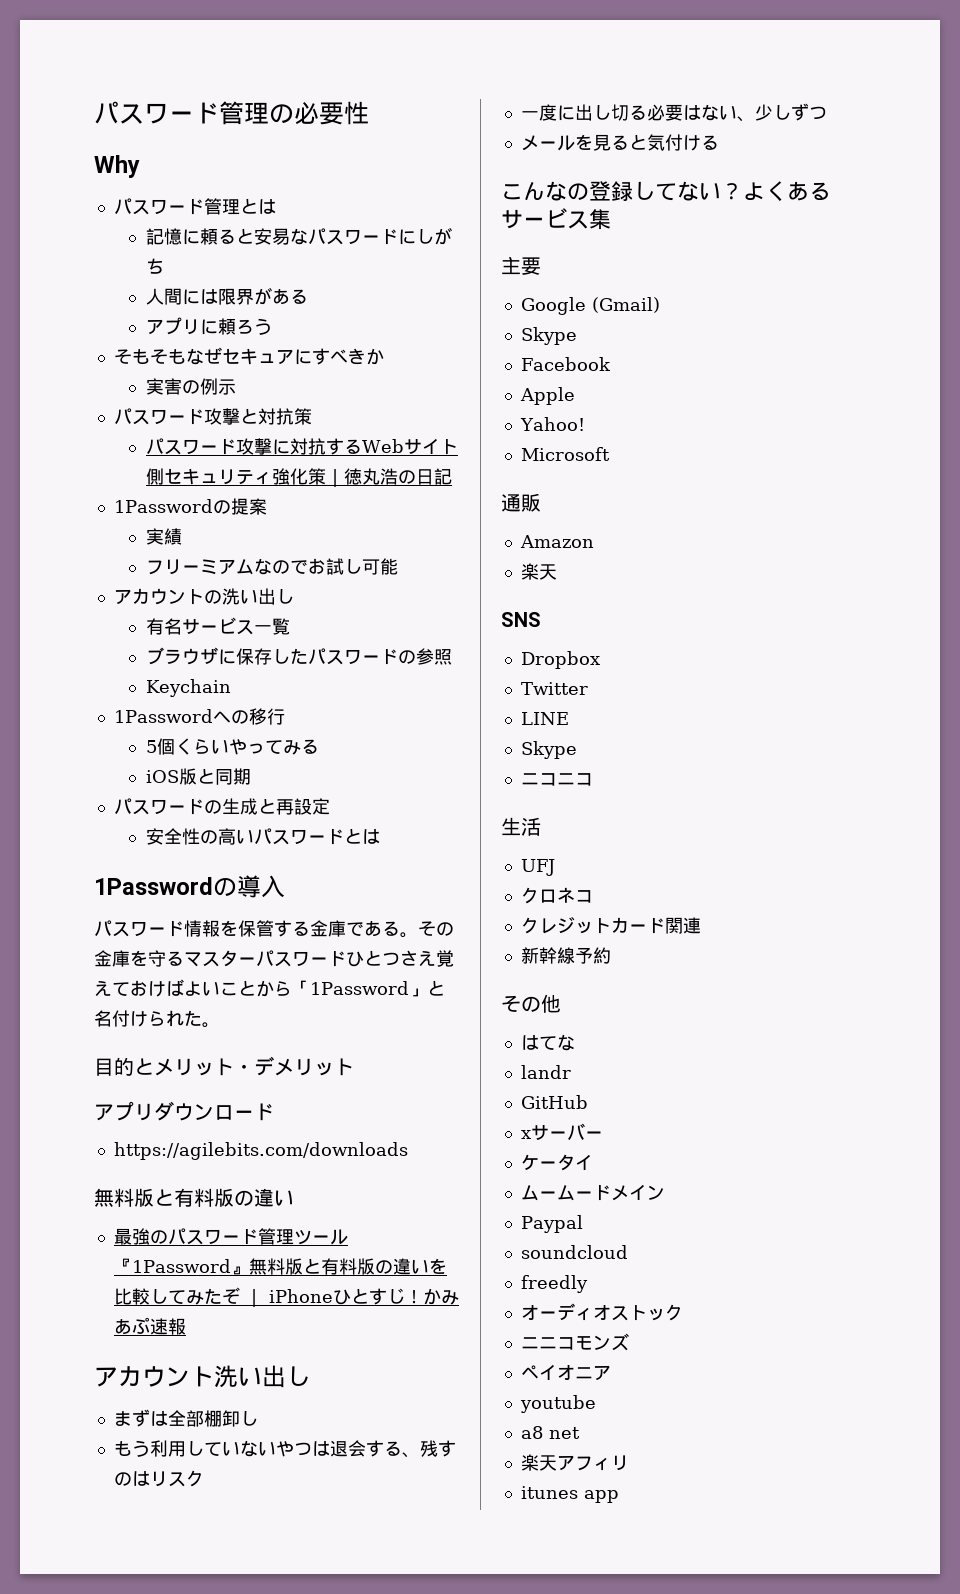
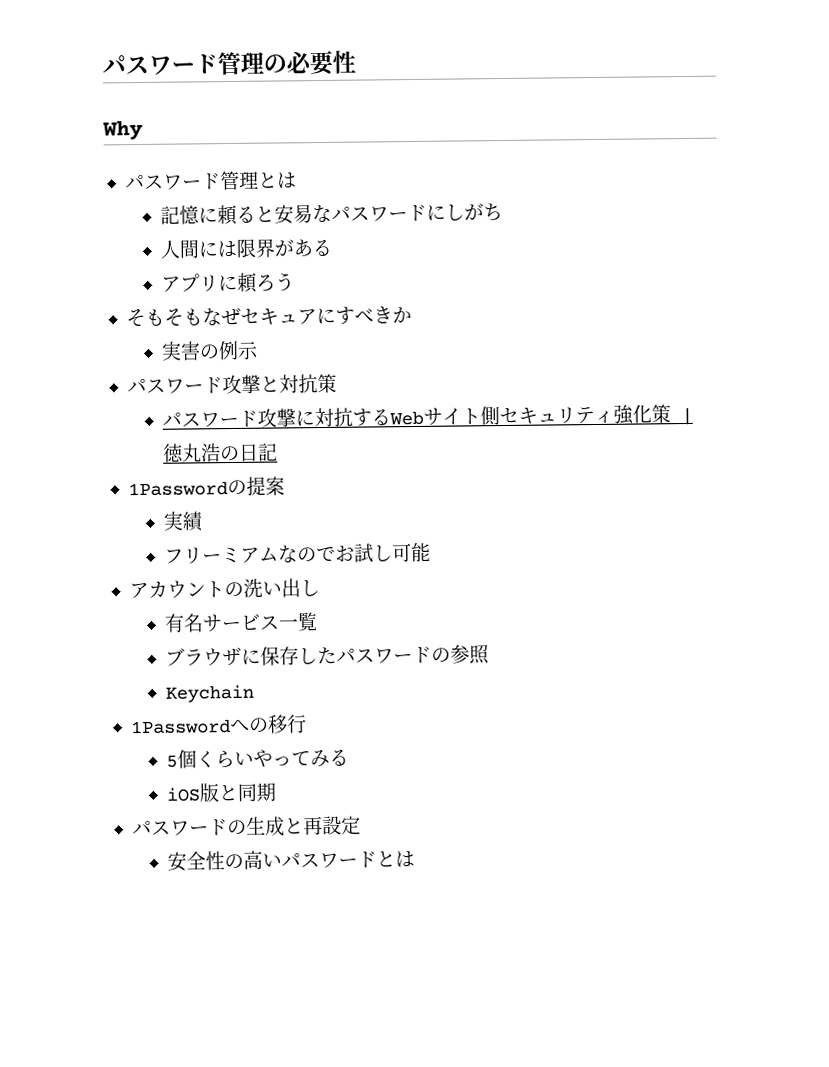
[94,875,285,898] [94,920,454,938] [94,950,454,967] [94,979,445,997] [94,1010,220,1028] [94,1056,354,1076] [94,1101,274,1121] [113,1142,408,1160] [94,1188,294,1207] [113,1228,348,1245] [113,1258,447,1275] [113,1287,459,1307] [113,1317,186,1335] [94,1365,310,1388] [113,1409,258,1427] [113,1440,456,1458] [113,1470,204,1487] [520,103,827,122] [520,134,719,151] [501,181,831,202] [501,208,611,230] [501,256,541,275] [520,297,660,315] [520,327,577,345] [520,357,611,371] [519,387,575,405] [519,417,585,431] [520,447,610,461] [501,493,541,512] [519,535,594,548] [520,563,557,580] [501,612,541,627] [520,651,600,669] [520,682,588,695] [520,712,569,725] [520,741,577,759] [520,773,593,786] [501,817,541,836] [520,859,555,876] [520,887,593,904] [520,917,701,934] [520,947,611,964] [501,994,561,1013] [520,1034,575,1051] [520,1065,571,1079] [520,1095,588,1109] [520,1123,603,1141] [520,1154,593,1171] [520,1184,665,1201] [520,1215,583,1233] [520,1245,628,1259] [520,1275,588,1293] [520,1303,683,1321] [520,1333,629,1351] [520,1364,611,1381] [519,1395,596,1413] [520,1426,580,1439] [520,1454,629,1471] [520,1486,619,1503] // 1Passwordの導入 // パスワード情報を保管する金庫である。その金庫を守るマスターパスワードひとつさえ覚えておけばよいことから「1Password」と名付けられた。 // 目的とメリット・デメリット // アプリダウンロード // https://agilebits.com/downloads // 無料版と有料版の違い // 最強のパスワード管理ツール『1Password』無料版と有料版の違いを比較してみたぞ | iPhoneひとすじ！かみあぷ速報 // アカウント洗い出し // まずは全部棚卸し // もう利用していないやつは退会する、残すのはリスク // 一度に出し切る必要はない、少しずつ // メールを見ると気付ける // こんなの登録してない？よくあるサービス集 // 主要 // Google (Gmail) // Skype // Facebook // Apple // Yahoo! // Microsoft // 通販 // Amazon // 楽天 // SNS // Dropbox // Twitter // LINE // Skype // ニコニコ // 生活 // UFJ // クロネコ // クレジットカード関連 // 新幹線予約 // その他 // はてな // landr // GitHub // xサーバー // ケータイ // ムームードメイン // Paypal // soundcloud // freedly // オーディオストック // ニニコモンズ // ペイオニア // youtube // a8 net // 楽天アフィリ // itunes app -> (416, 859) none

